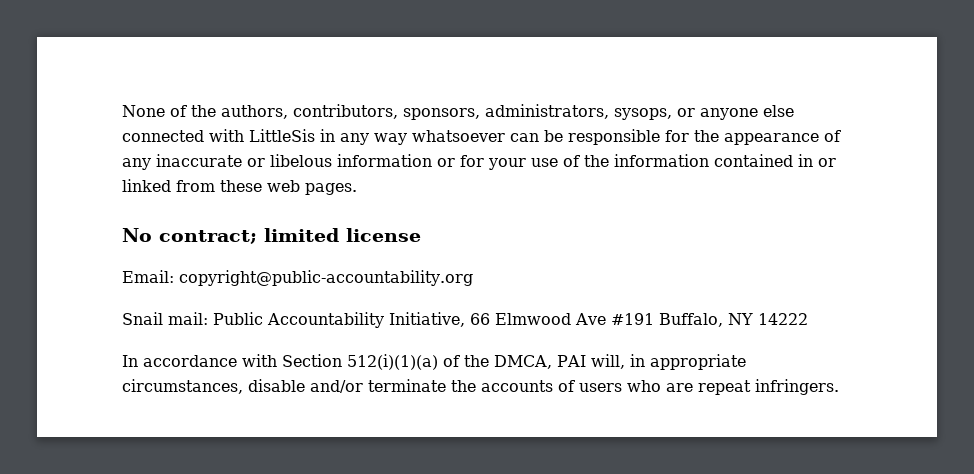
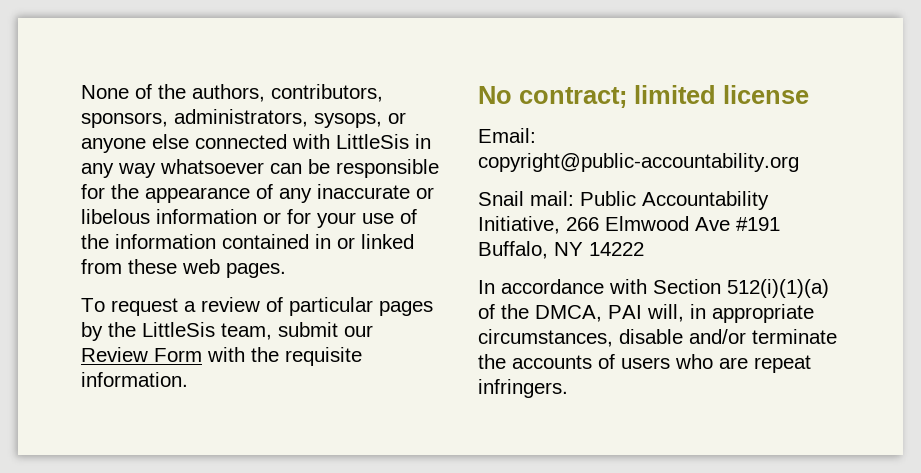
(357, 189) none -> [81,297,433,316] [81,322,373,341] [81,347,362,366] [81,372,188,387] // To request a review of particular pages by the LittleSis team, submit our Review Form with the requisite information.
[470,313,490,325] 66 -> [566,217,599,231] 266

